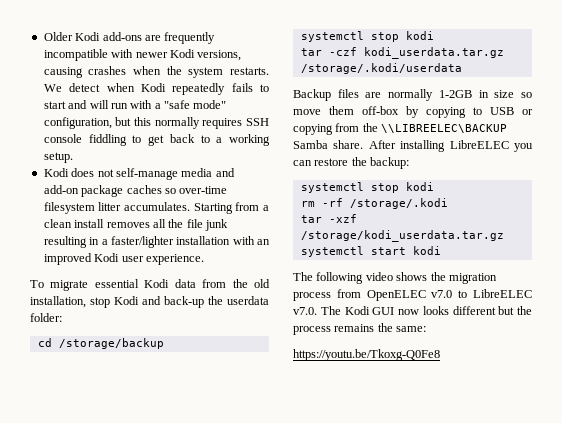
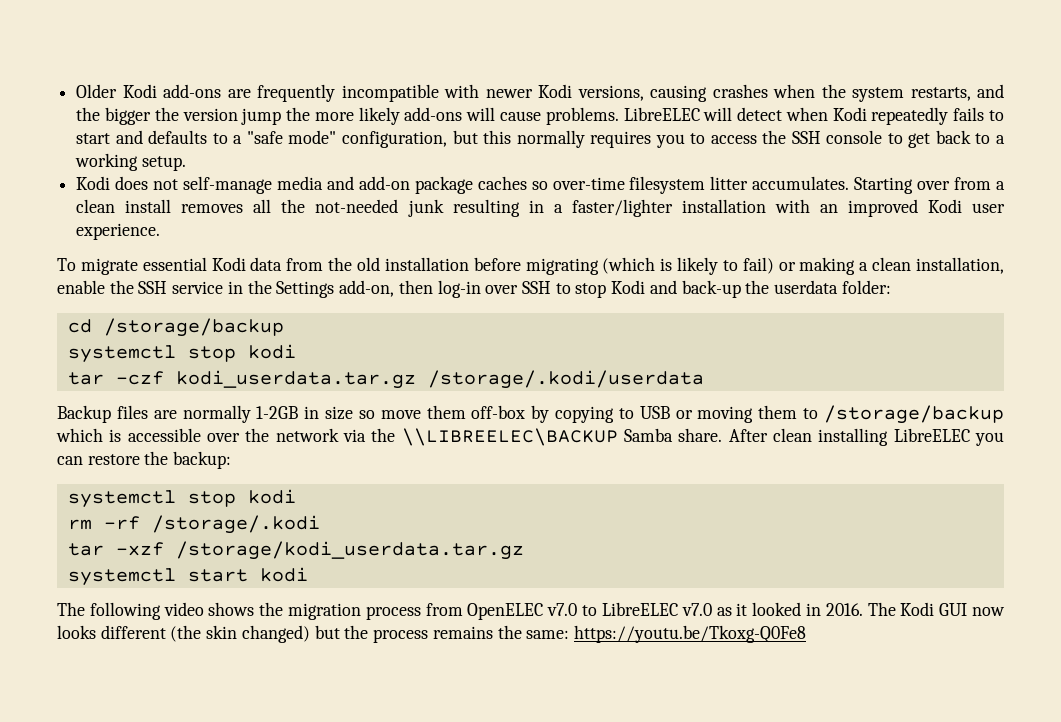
[230,67,269,75] [43,84,62,92] restarts. We -> [910,84,1004,101] [76,107,733,125] restarts, and the bigger the version jump the more likely add-ons will cause problems. LibreELEC will
[89,100,153,109] will run with -> [148,130,228,144] defaults to
(243, 123) none -> [655,130,787,148] you to access the
[88,134,127,146] fiddling -> (883, 137) none
(233, 208) none -> [917,181,951,190] over
[186,219,203,228] file -> [315,199,399,213] not-needed
[30,296,86,308] installation, -> [384,257,1005,275] [57,280,571,298] installation before migrating (which is likely to fail) or making a clean installation, enable the SSH service in the Settings add-on, then log-in over SSH to
[293,123,360,135] copying from -> [697,405,1005,424] [56,428,367,442] moving them to /storage/backup which is accessible over the network via
(396, 144) none -> [773,428,813,442] clean
[293,307,317,315] v7.0. -> [681,602,863,616] v7.0 as it looked in 2016.
(496, 310) none -> [170,625,310,643] (the skin changed)
(427, 329) // -> (570, 634) none

